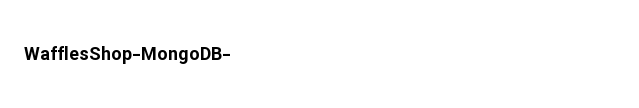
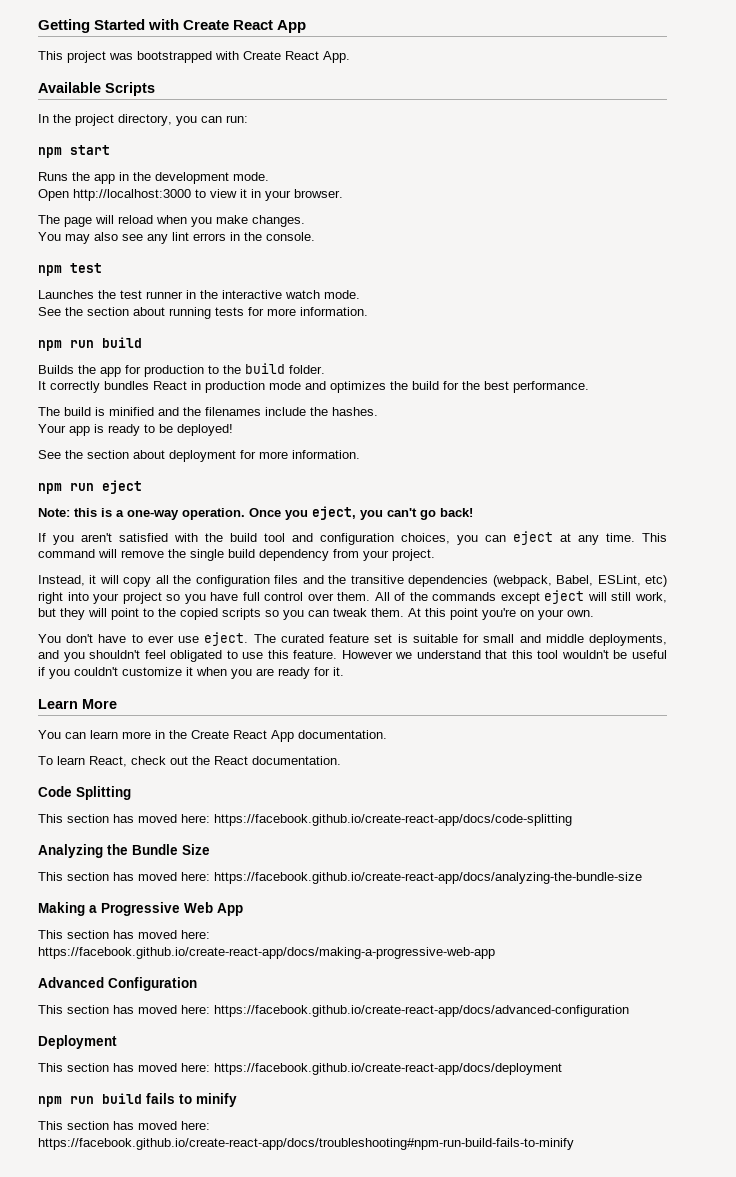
[24,46,231,64] WafflesShop-MongoDB- -> [38,19,307,33] [38,51,350,63] [38,82,155,96] [38,114,248,126] [38,145,110,158] [38,172,269,184] [38,189,343,201] [38,215,305,227] [38,232,315,244] [38,263,102,276] [38,290,360,299] [38,307,368,319] [38,337,142,351] [38,363,325,377] [38,381,589,393] [38,407,378,416] [38,424,233,436] [38,450,360,462] [38,480,142,494] [38,506,473,520] [38,531,667,545] [38,549,435,561] [38,575,667,587] [38,590,667,604] [38,608,594,620] [38,632,668,646] [38,650,667,662] [38,667,344,679] [38,699,117,709] [38,730,387,742] [38,756,341,767] [38,786,131,800] [38,814,572,826] [38,844,210,858] [38,872,642,884] [38,902,243,916] [38,930,210,939] [38,947,495,959] [38,977,197,991] [38,1005,629,1017] [38,1035,117,1049] [38,1063,562,1075] [38,1093,237,1107] [38,1121,210,1130] [38,1138,574,1150] Getting Started with Create React App // This project was bootstrapped with Create React App. // Available Scripts // In the project directory, you can run: // npm start // Runs the app in the development mode. // Open http://localhost:3000 to view it in your browser. // The page will reload when you make changes. // You may also see any lint errors in the console. // npm test // Launches the test runner in the interactive watch mode. // See the section about running tests for more information. // npm run build // Builds the app for production to the build folder. // It correctly bundles React in production mode and optimizes the build for the best performance. // The build is minified and the filenames include the hashes. // Your app is ready to be deployed! // See the section about deployment for more information. // npm run eject // Note: this is a one-way operation. Once you eject, you can't go back! // If you aren't satisfied with the build tool and configuration choices, you can eject at any time. This command will remove the single build dependency from your project. // Instead, it will copy all the configuration files and the transitive dependencies (webpack, Babel, ESLint, etc) right into your project so you have full control over them. All of the commands except eject will still work, but they will point to the copied scripts so you can tweak them. At this point you're on your own. // You don't have to ever use eject. The curated feature set is suitable for small and middle deployments, and you shouldn't feel obligated to use this feature. However we understand that this tool wouldn't be useful if you couldn't customize it when you are ready for it. // Learn More // You can learn more in the Create React App documentation. // To learn React, check out the React documentation. // Code Splitting // This section has moved here: https://facebook.github.io/create-react-app/docs/code-splitting // Analyzing the Bundle Size // This section has moved here: https://facebook.github.io/create-react-app/docs/analyzing-the-bundle-size // Making a Progressive Web App // This section has moved here: https://facebook.github.io/create-react-app/docs/making-a-progressive-web-app // Advanced Configuration // This section has moved here: https://facebook.github.io/create-react-app/docs/advanced-configuration // Deployment // This section has moved here: https://facebook.github.io/create-react-app/docs/deployment // npm run build fails to minify // This section has moved here: https://facebook.github.io/create-react-app/docs/troubleshooting#npm-run-build-fails-to-minify

